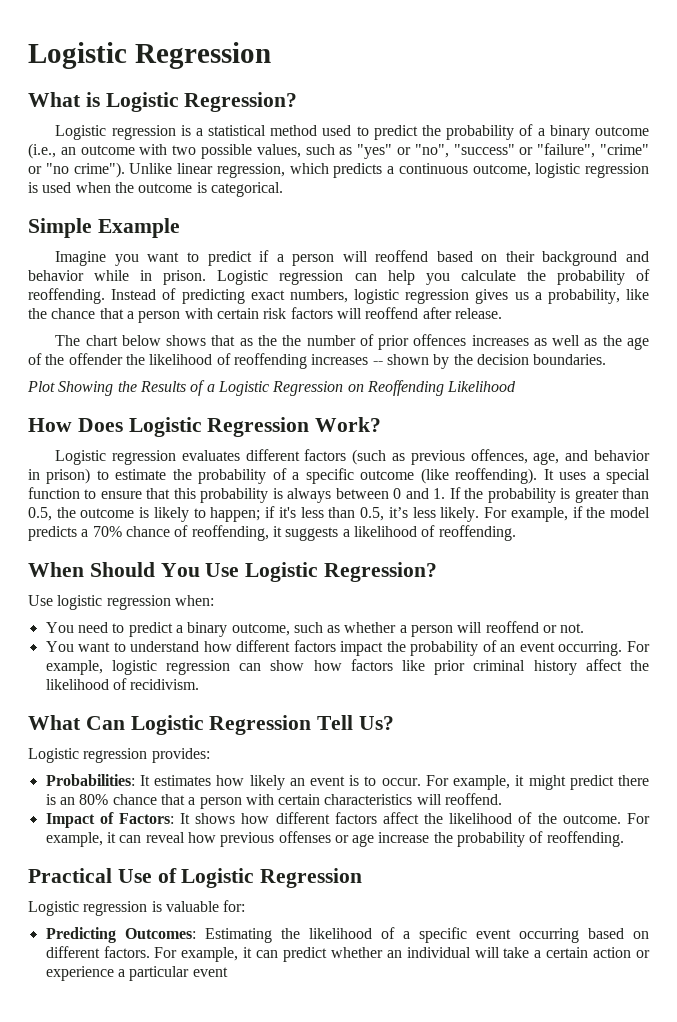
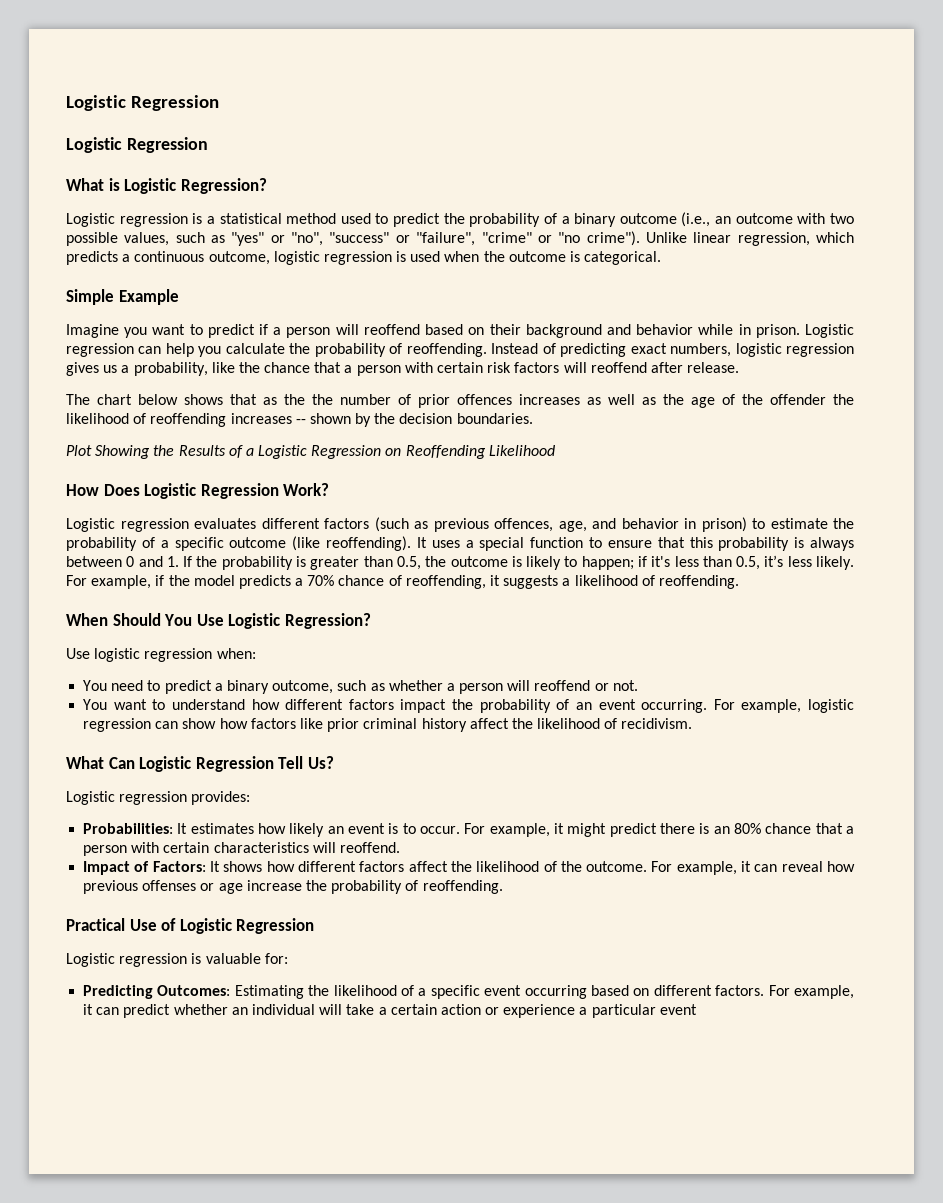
[28,42,271,69] Logistic Regression -> [66,95,220,111] [66,137,208,153] Logistic Regression // Logistic Regression

